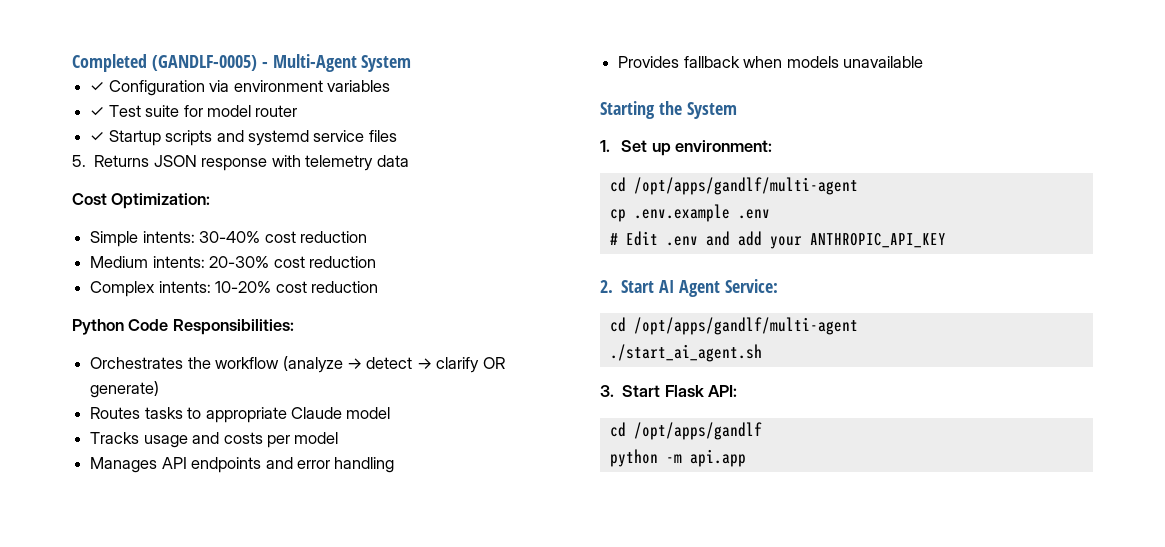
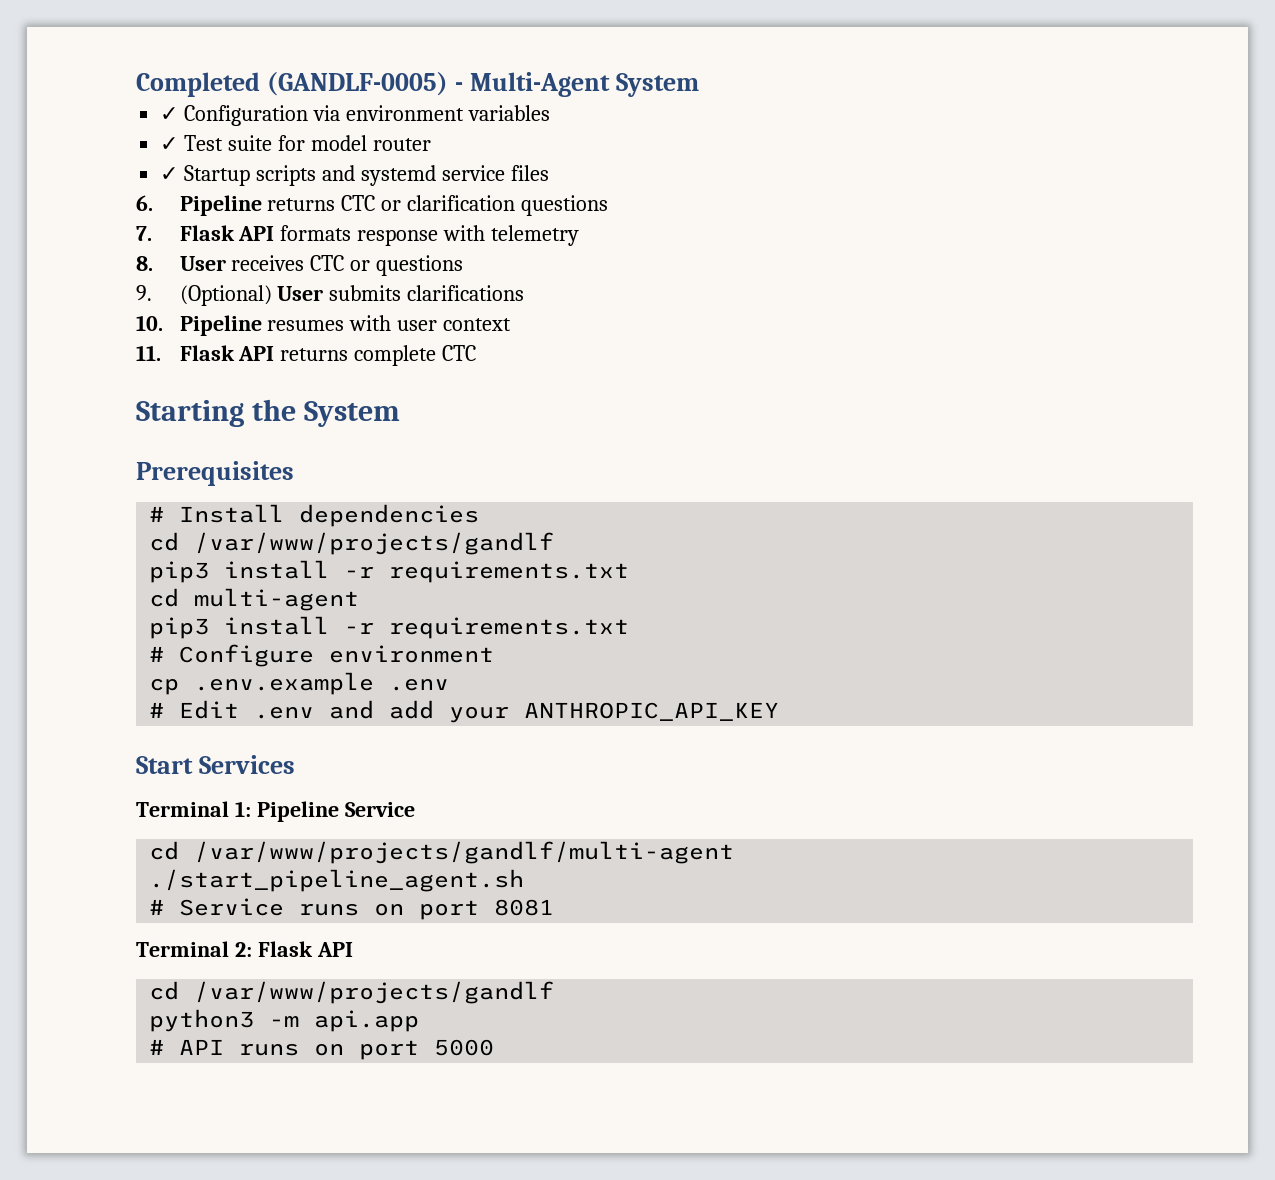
[72,155,409,171] [72,193,211,209] [90,231,367,247] [90,256,376,268] [90,281,378,297] [72,319,294,335] [90,356,505,373] [90,381,160,398] [90,407,391,423] [90,432,339,448] [90,457,395,473] [618,56,923,68] [600,101,737,119] [600,140,773,156] [609,177,858,195] 5. Returns JSON response with telemetry data // Cost Optimization: // Simple intents: 30-40% cost reduction // Medium intents: 20-30% cost reduction // Complex intents: 10-20% cost reduction // Python Code Responsibilities: // Orchestrates the workflow (analyze → detect → clarify OR generate) // Routes tasks to appropriate Claude model // Tracks usage and costs per model // Manages API endpoints and error handling // Provides fallback when models unavailable // Starting the System // 1. Set up environment: // cd /opt/apps/gandlf/multi-agent -> [136,195,609,216] [136,225,580,246] [136,255,464,276] [136,285,525,306] [136,315,512,336] [136,345,477,366] [136,399,400,427] [136,461,294,486] [149,504,480,527] [149,532,555,555] [149,560,630,583] [149,588,360,611] [149,616,630,639] [149,644,495,667] 6. Pipeline returns CTC or clarification questions // 7. Flask API formats response with telemetry // 8. User receives CTC or questions // 9. (Optional) User submits clarifications // 10. Pipeline resumes with user context // 11. Flask API returns complete CTC // Starting the System // Prerequisites // # Install dependencies // cd /var/www/projects/gandlf // pip3 install -r requirements.txt // cd multi-agent // pip3 install -r requirements.txt // # Configure environment
[600,279,778,297] [609,317,858,335] [609,344,762,362] [600,385,738,397] [609,422,762,440] [609,449,658,467] 2. Start AI Agent Service: // cd /opt/apps/gandlf/multi-agent // ./start_ai_agent.sh // 3. Start Flask API: // cd /opt/apps/gandlf // python -> [136,755,295,774] [136,801,415,822] [149,841,735,864] [149,869,525,892] [149,898,555,920] [136,941,353,957] [149,981,555,1004] [149,1009,255,1032] Start Services // Terminal 1: Pipeline Service // cd /var/www/projects/gandlf/multi-agent // ./start_pipeline_agent.sh // # Service runs on port 8081 // Terminal 2: Flask API // cd /var/www/projects/gandlf // python3
(746, 458) none -> [149,1039,495,1060] // # API runs on port 5000

